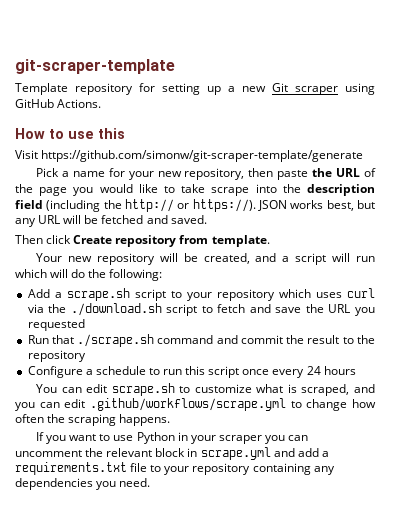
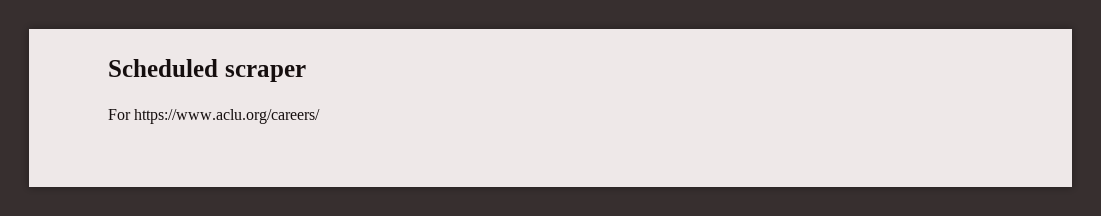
[15,59,175,74] [15,83,375,95] [15,99,102,108] [15,128,125,139] [15,150,364,162] [35,168,376,180] [15,184,375,196] [15,199,375,212] [15,215,207,227] [15,235,270,247] [35,253,376,265] [15,269,163,281] [27,288,375,301] [27,303,376,316] [27,319,85,331] [27,334,376,347] [27,350,86,362] [27,366,356,378] [35,383,376,396] [15,398,377,411] [15,414,171,426] [35,432,309,444] [15,447,329,460] [15,462,335,475] [15,478,151,490] git-scraper-template // Template repository for setting up a new Git scraper using GitHub Actions. // How to use this // Visit https://github.com/simonw/git-scraper-template/generate // Pick a name for your new repository, then paste the URL of the page you would like to take scrape into the description field (including the http:// or https://). JSON works best, but any URL will be fetched and saved. // Then click Create repository from template. // Your new repository will be created, and a script will run which will do the following: // Add a scrape.sh script to your repository which uses curl via the ./download.sh script to fetch and save the URL you requested // Run that ./scrape.sh command and commit the result to the repository // Configure a schedule to run this script once every 24 hours // You can edit scrape.sh to customize what is scraped, and you can edit .github/workflows/scrape.yml to change how often the scraping happens. // If you want to use Python in your scraper you can uncomment the relevant block in scrape.yml and add a requirements.txt file to your repository containing any dependencies you need. -> [108,59,306,82] [108,109,321,124] Scheduled scraper // For https://www.aclu.org/careers/

